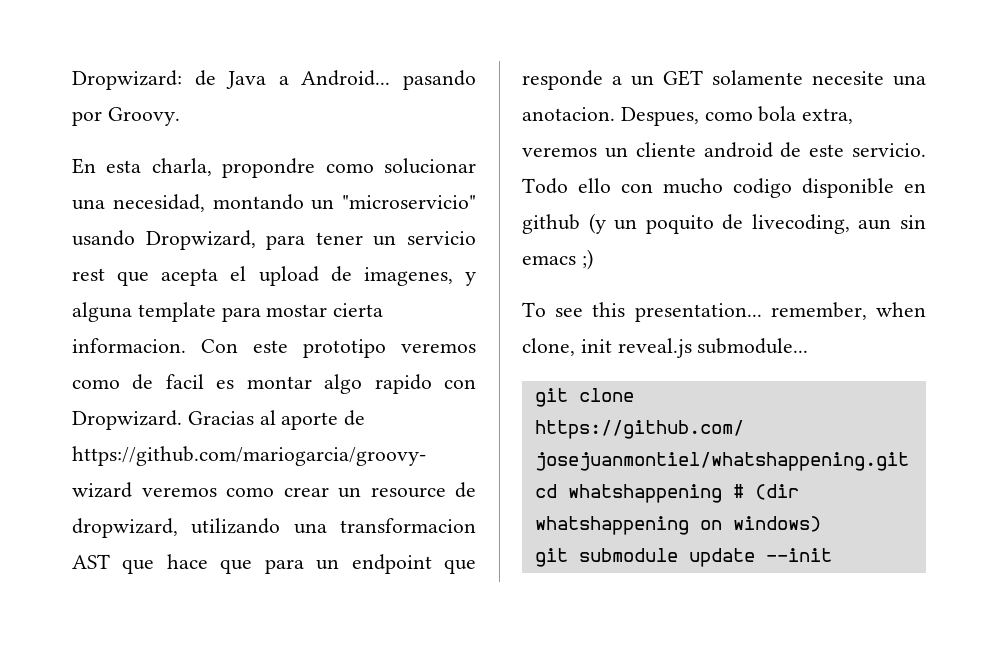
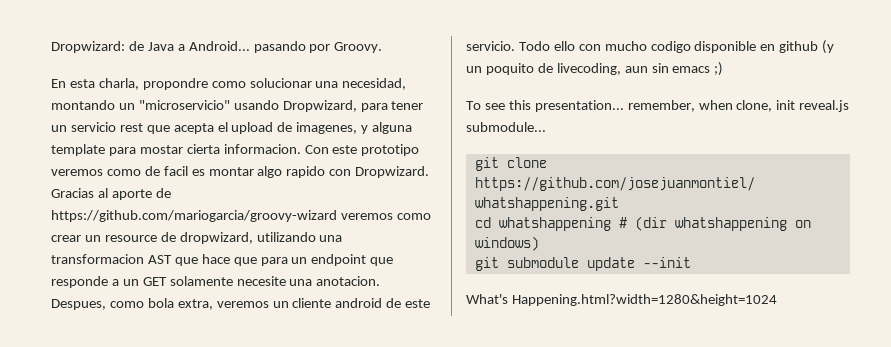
(832, 555) none -> [466,294,777,306] // What's Happening.html?width=1280&height=1024

